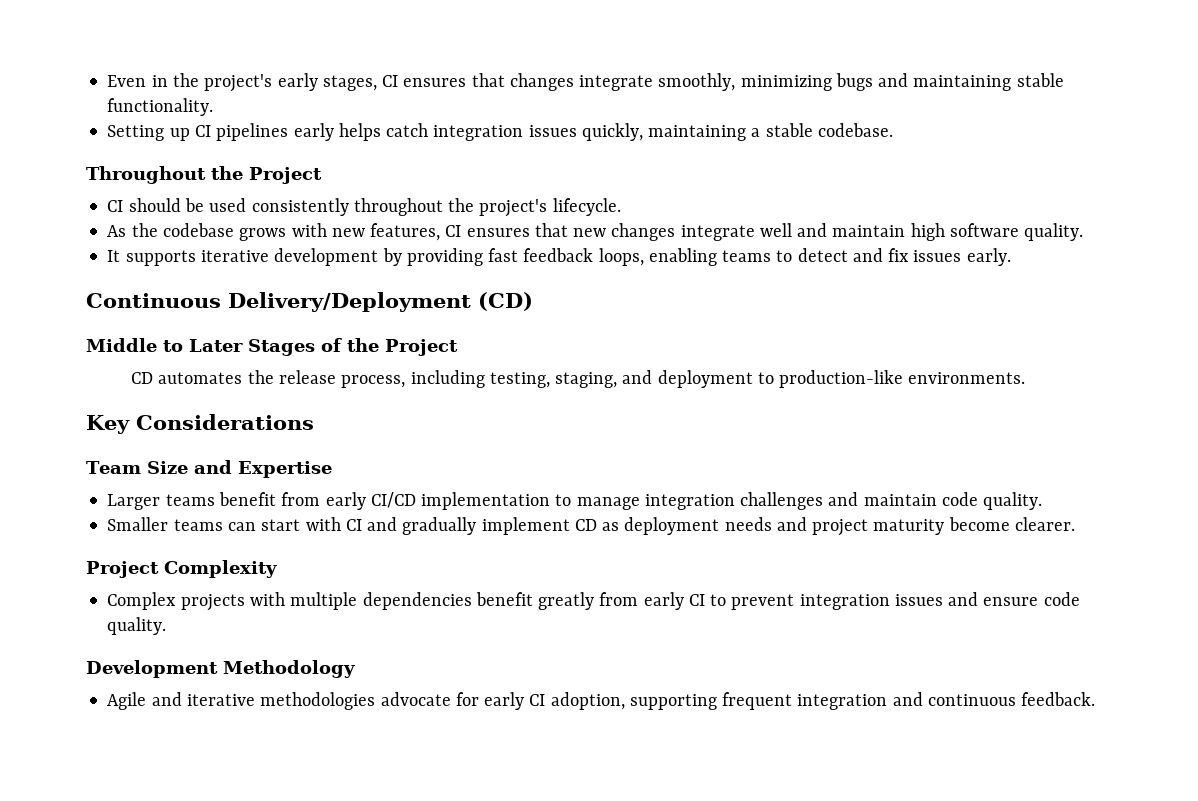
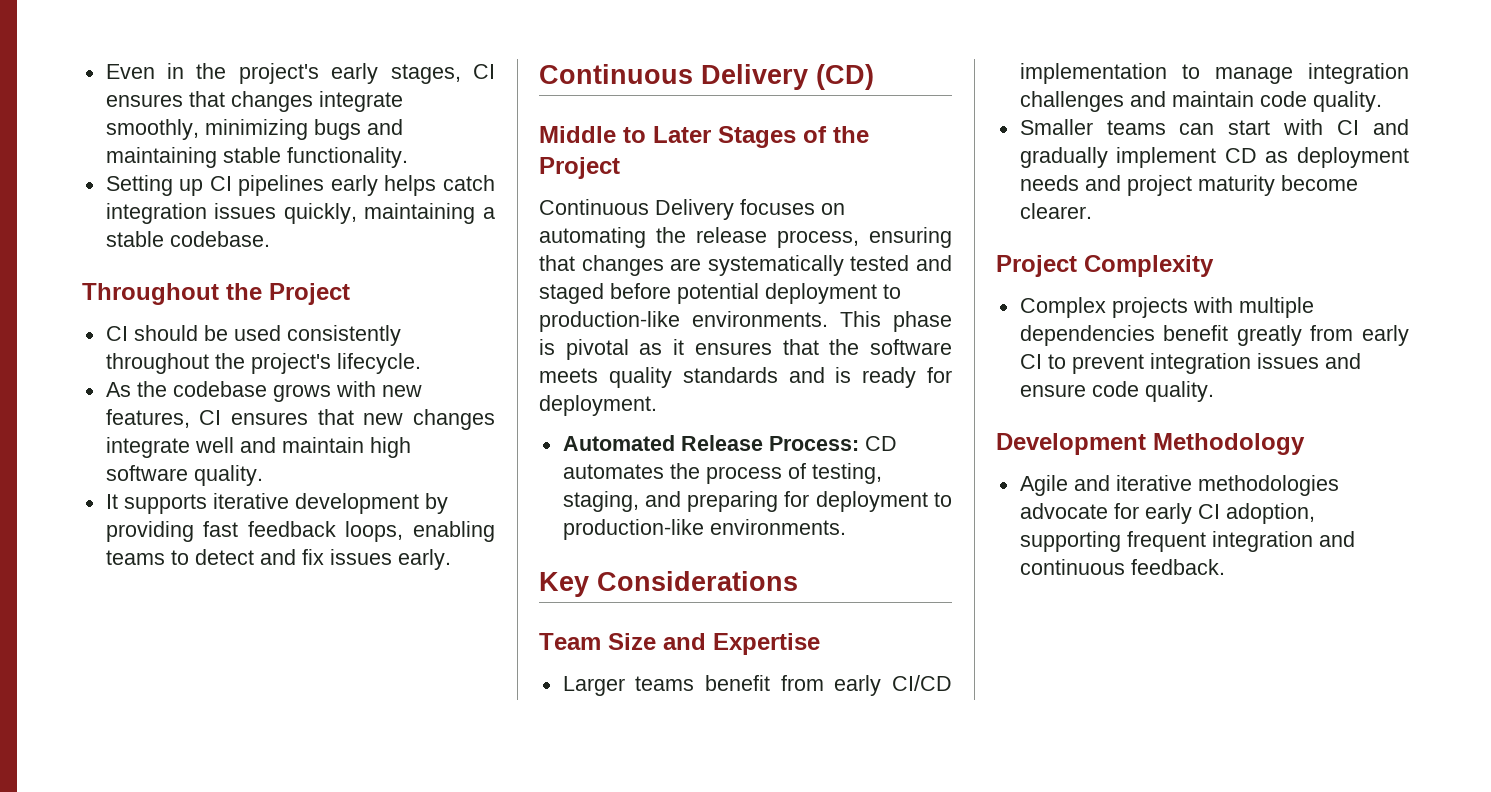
[228,292,471,312] Delivery/Deployment -> [701,64,808,90] Delivery
[131,370,485,388] CD automates the release process, including -> [539,199,845,220] [539,227,952,248] [539,255,952,276] [539,283,901,304] [539,311,952,332] [539,339,952,360] [539,367,952,388] [539,395,657,416] [562,435,897,451] [562,463,806,484] Continuous Delivery focuses on automating the release process, ensuring that changes are systematically tested and staged before potential deployment to production-like environments. This phase is pivotal as it ensures that the software meets quality standards and is ready for deployment. // Automated Release Process: CD automates the process of
(653, 377) none -> [687,491,810,512] preparing for

